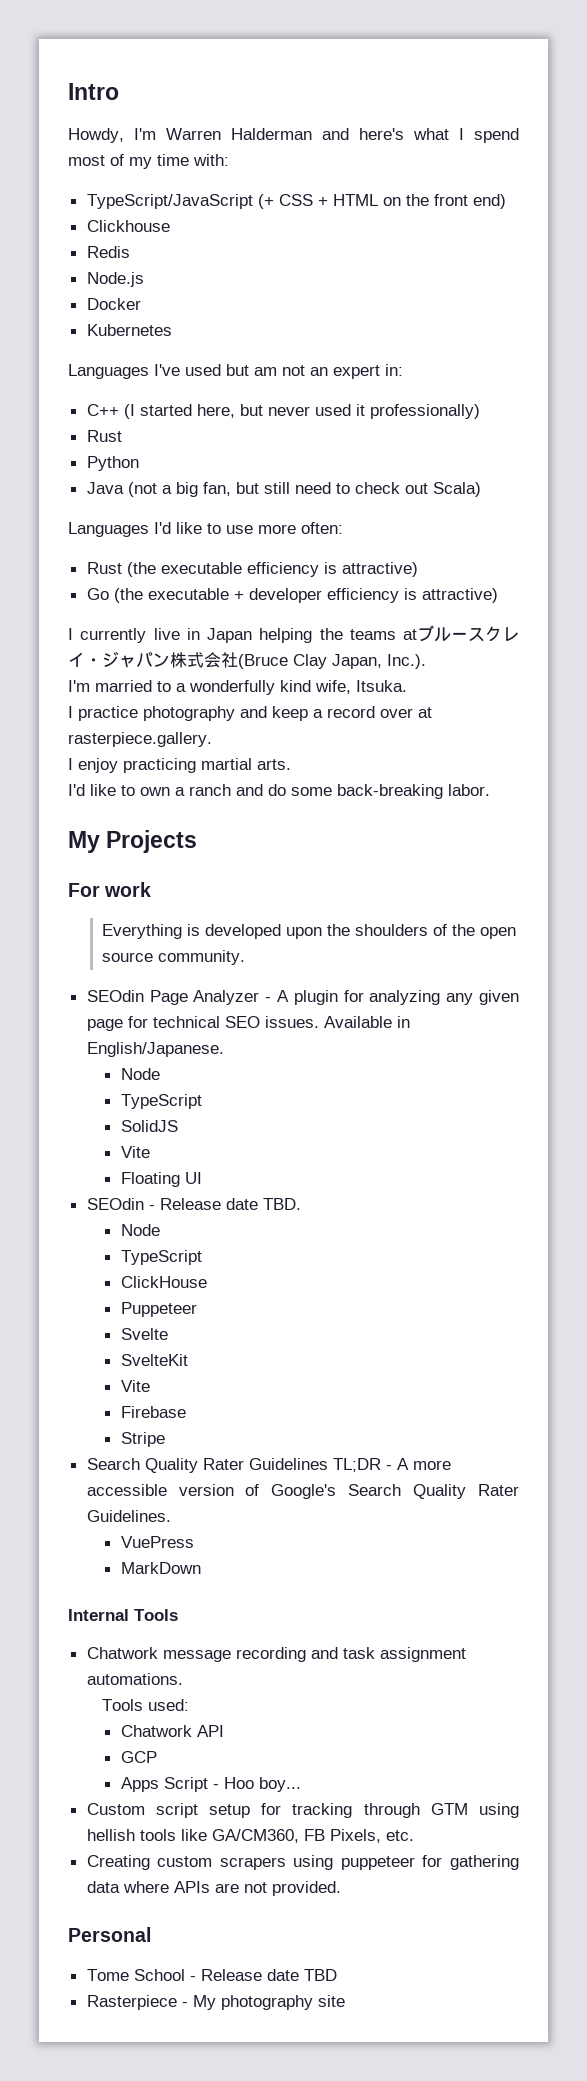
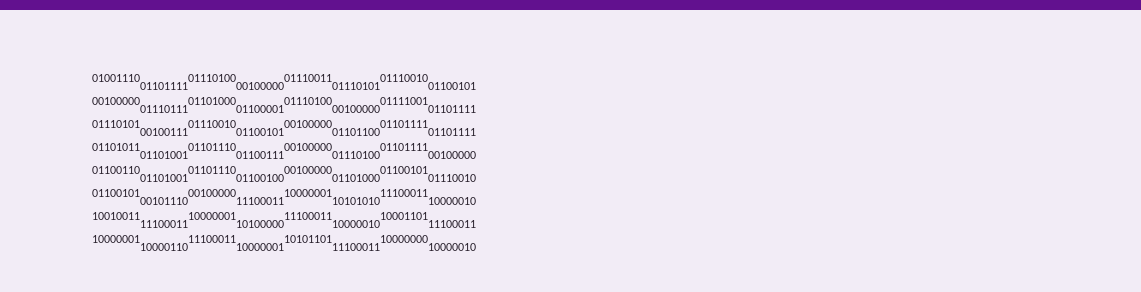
[68,83,119,100] [68,128,519,143] [68,154,229,169] [86,194,506,209] [86,220,170,232] [86,246,130,258] [86,272,144,287] [86,298,141,310] [86,324,172,336] [68,364,403,379] [86,404,480,419] [86,430,122,442] [86,456,139,471] [86,482,481,497] [68,522,343,537] [86,562,418,577] [86,588,498,603] [68,625,519,643] [68,651,426,669] [68,680,407,695] [68,706,432,721] [68,732,212,747] [68,758,291,773] [68,784,490,799] [68,830,198,853] [68,882,152,897] [101,924,516,939] [101,950,245,965] [86,990,520,1005] [86,1016,410,1031] [86,1042,224,1057] [120,1068,160,1080] [120,1094,202,1109] [120,1120,178,1132] [120,1146,150,1158] [120,1172,202,1187] [86,1198,301,1210] [120,1224,160,1236] [120,1250,202,1265] [120,1276,207,1288] [120,1302,197,1317] [120,1328,168,1340] [120,1354,188,1366] [120,1380,150,1392] [120,1406,186,1418] [120,1432,165,1447] [86,1458,451,1473] [86,1484,519,1499] [86,1510,171,1522] [120,1536,194,1548] [120,1562,201,1574] [68,1609,178,1621] [86,1647,466,1662] [86,1673,183,1685] [101,1699,189,1711] [120,1725,224,1737] [120,1751,157,1763] [120,1777,301,1792] [86,1803,520,1818] [86,1829,414,1843] [86,1855,519,1870] [86,1881,341,1896] [68,1927,151,1942] [86,1969,337,1981] [86,1995,345,2010] Intro // Howdy, I'm Warren Halderman and here's what I spend most of my time with: // TypeScript/JavaScript (+ CSS + HTML on the front end) // Clickhouse // Redis // Node.js // Docker // Kubernetes // Languages I've used but am not an expert in: // C++ (I started here, but never used it professionally) // Rust // Python // Java (not a big fan, but still need to check out Scala) // Languages I'd like to use more often: // Rust (the executable efficiency is attractive) // Go (the executable + developer efficiency is attractive) // I currently live in Japan helping the teams atブルースクレイ・ジャパン株式会社(Bruce Clay Japan, Inc.). // I'm married to a wonderfully kind wife, Itsuka. // I practice photography and keep a record over at rasterpiece.gallery. // I enjoy practicing martial arts. // I'd like to own a ranch and do some back-breaking labor. // My Projects // For work // Everything is developed upon the shoulders of the open source community. // SEOdin Page Analyzer - A plugin for analyzing any given page for technical SEO issues. Available in English/Japanese. // Node // TypeScript // SolidJS // Vite // Floating UI // SEOdin - Release date TBD. // Node // TypeScript // ClickHouse // Puppeteer // Svelte // SvelteKit // Vite // Firebase // Stripe // Search Quality Rater Guidelines TL;DR - A more accessible version of Google's Search Quality Rater Guidelines. // VuePress // MarkDown // Internal Tools // Chatwork message recording and task assignment automations. // Tools used: // Chatwork API // GCP // Apps Script - Hoo boy... // Custom script setup for tracking through GTM using hellish tools like GA/CM360, FB Pixels, etc. // Creating custom scrapers using puppeteer for gathering data where APIs are not provided. // Personal // Tome School - Release date TBD // Rasterpiece - My photography site -> [92,74,476,90] [92,97,476,113] [92,120,476,136] [92,143,476,159] [92,166,476,182] [92,189,476,205] [92,212,476,228] [92,235,476,251] 0100111001101111011101000010000001110011011101010111001001100101 // 0010000001110111011010000110000101110100001000000111100101101111 // 0111010100100111011100100110010100100000011011000110111101101111 // 0110101101101001011011100110011100100000011101000110111100100000 // 0110011001101001011011100110010000100000011010000110010101110010 // 0110010100101110001000001110001110000001101010101110001110000010 // 1001001111100011100000011010000011100011100000101000110111100011 // 1000000110000110111000111000000110101101111000111000000010000010

